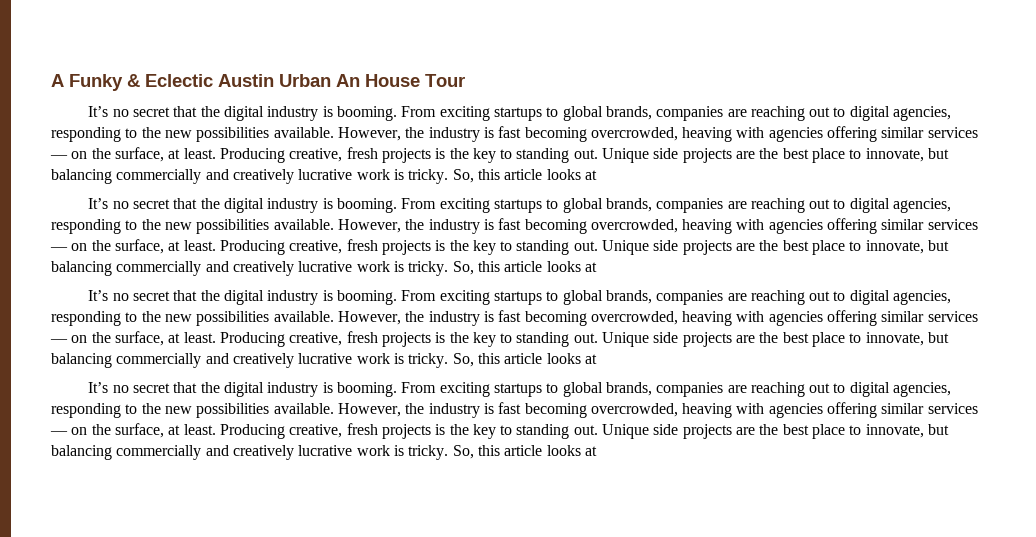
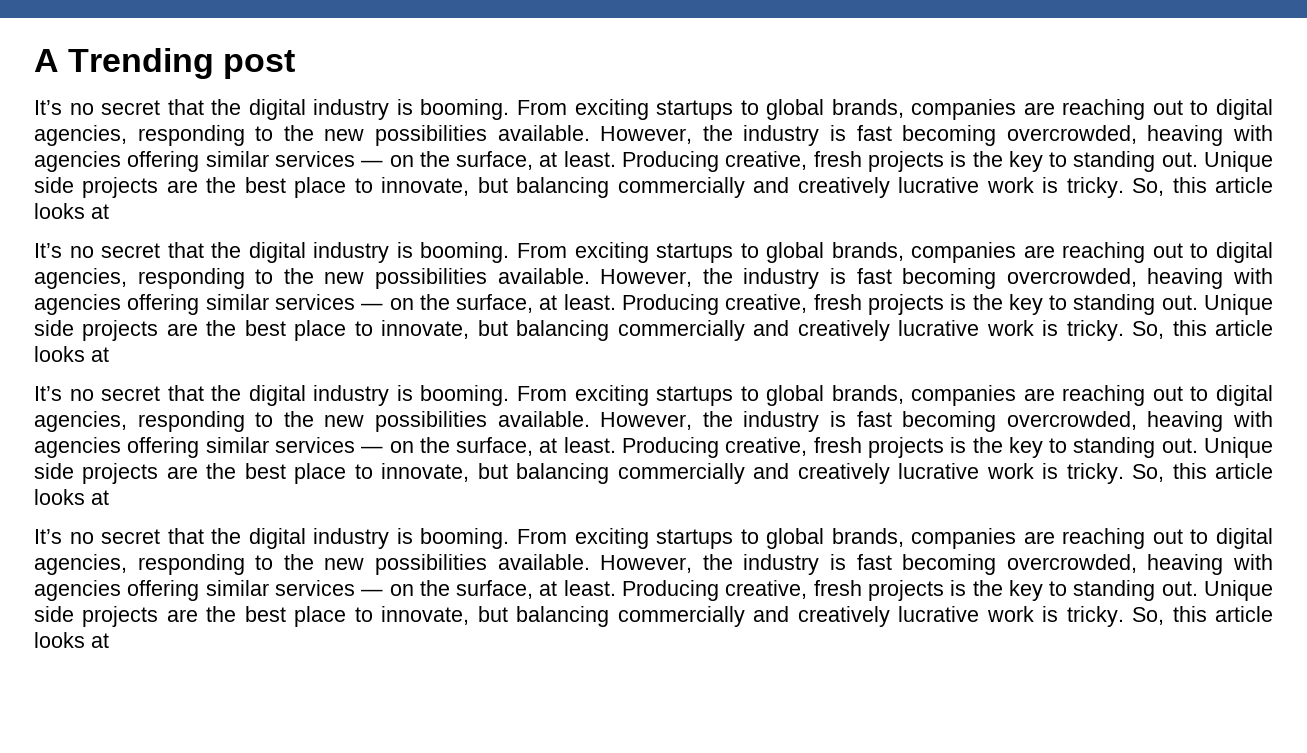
[69,74,465,91] Funky & Eclectic Austin Urban An House Tour -> [68,48,296,79] Trending post

